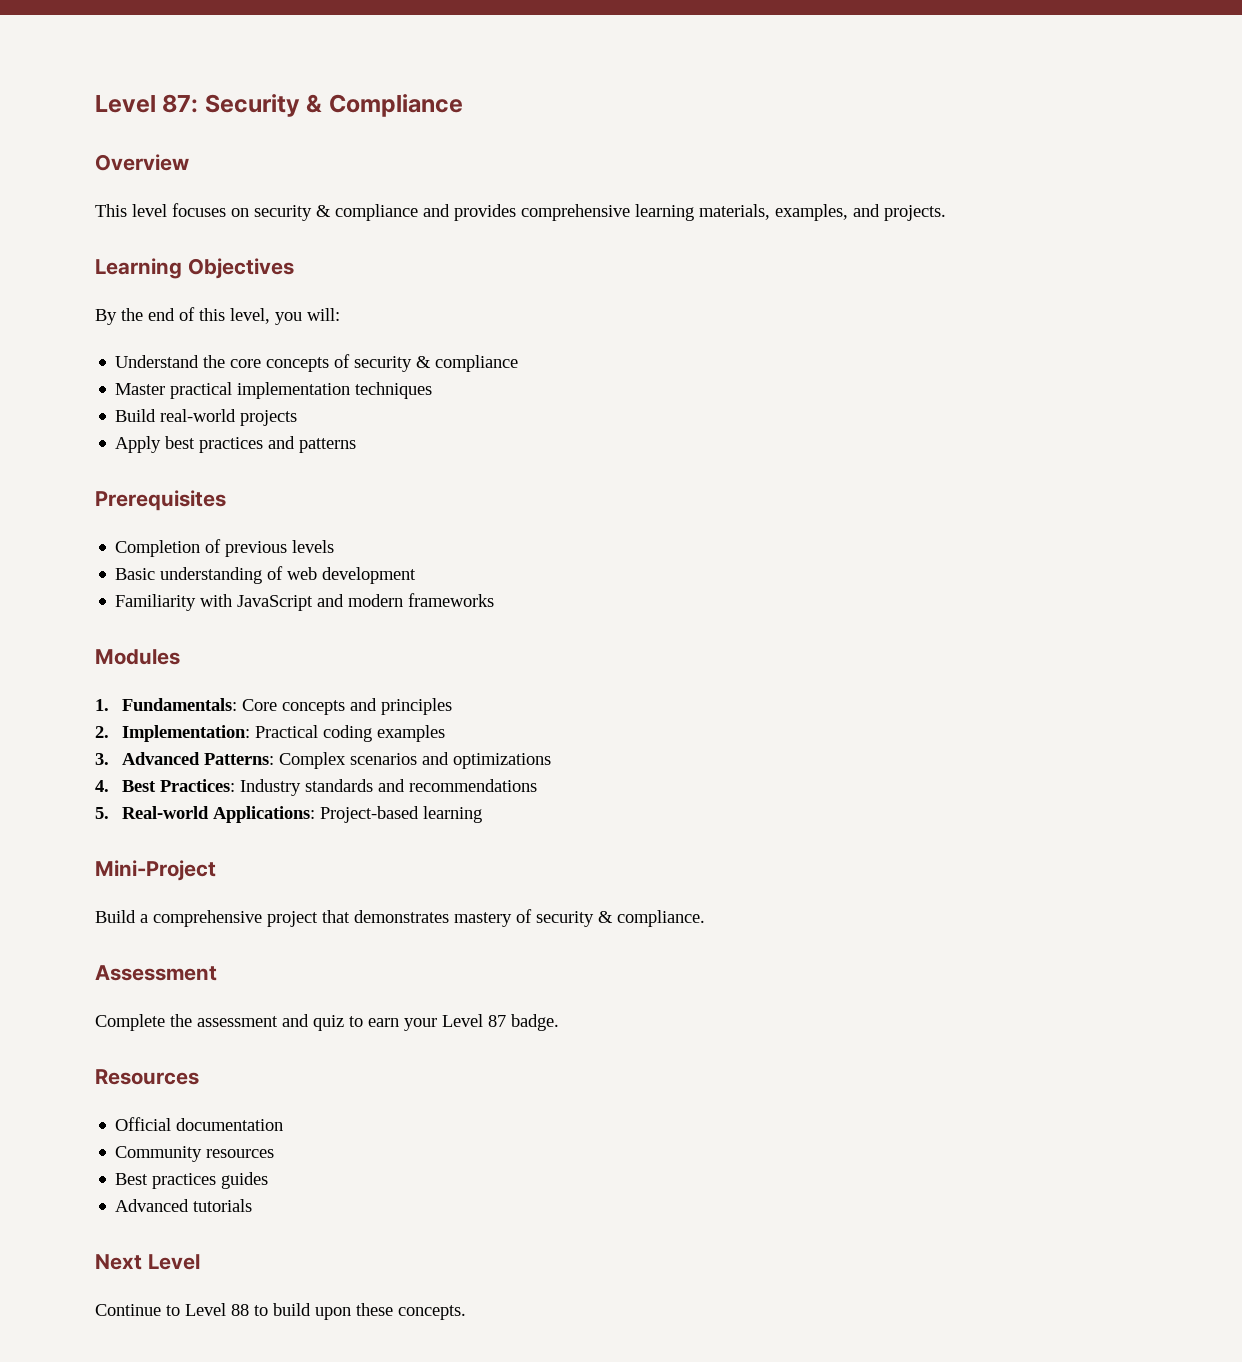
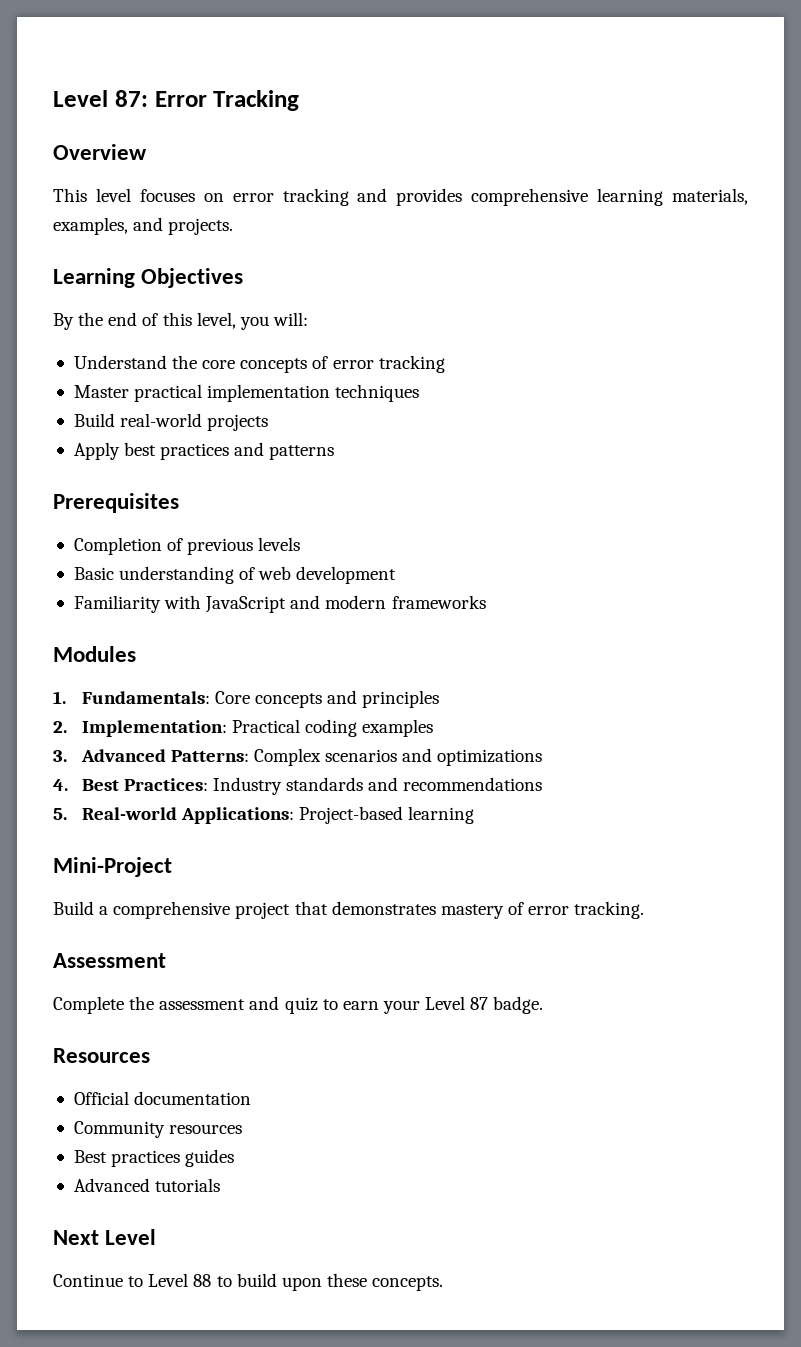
[204,94,463,117] Security & Compliance -> [154,90,300,111] Error Tracking
[254,204,418,221] security & compliance -> [232,188,349,206] error tracking
[354,355,519,372] security & compliance -> [332,355,445,373] error tracking
[536,910,705,927] security & compliance. -> [528,901,645,919] error tracking.

